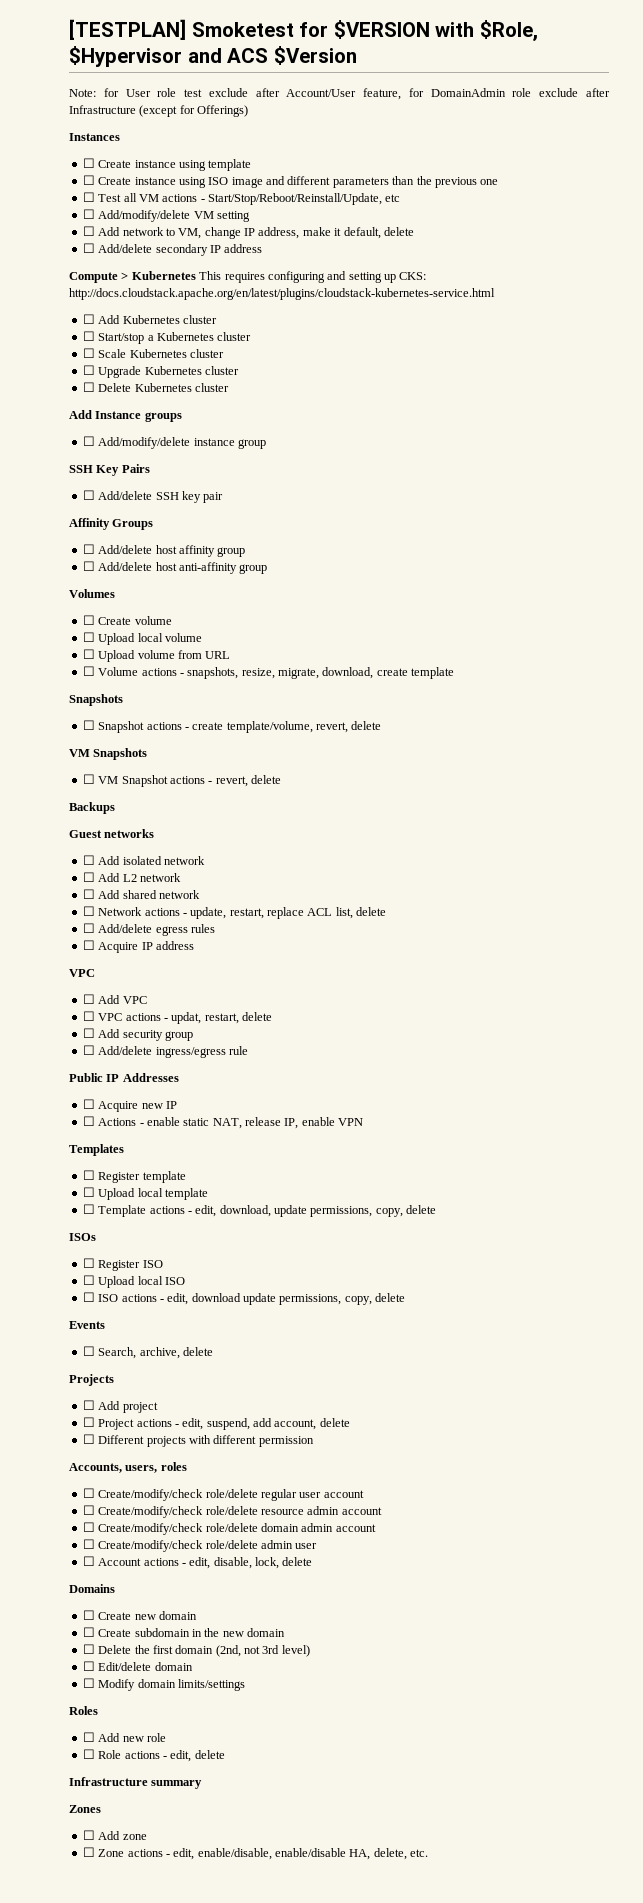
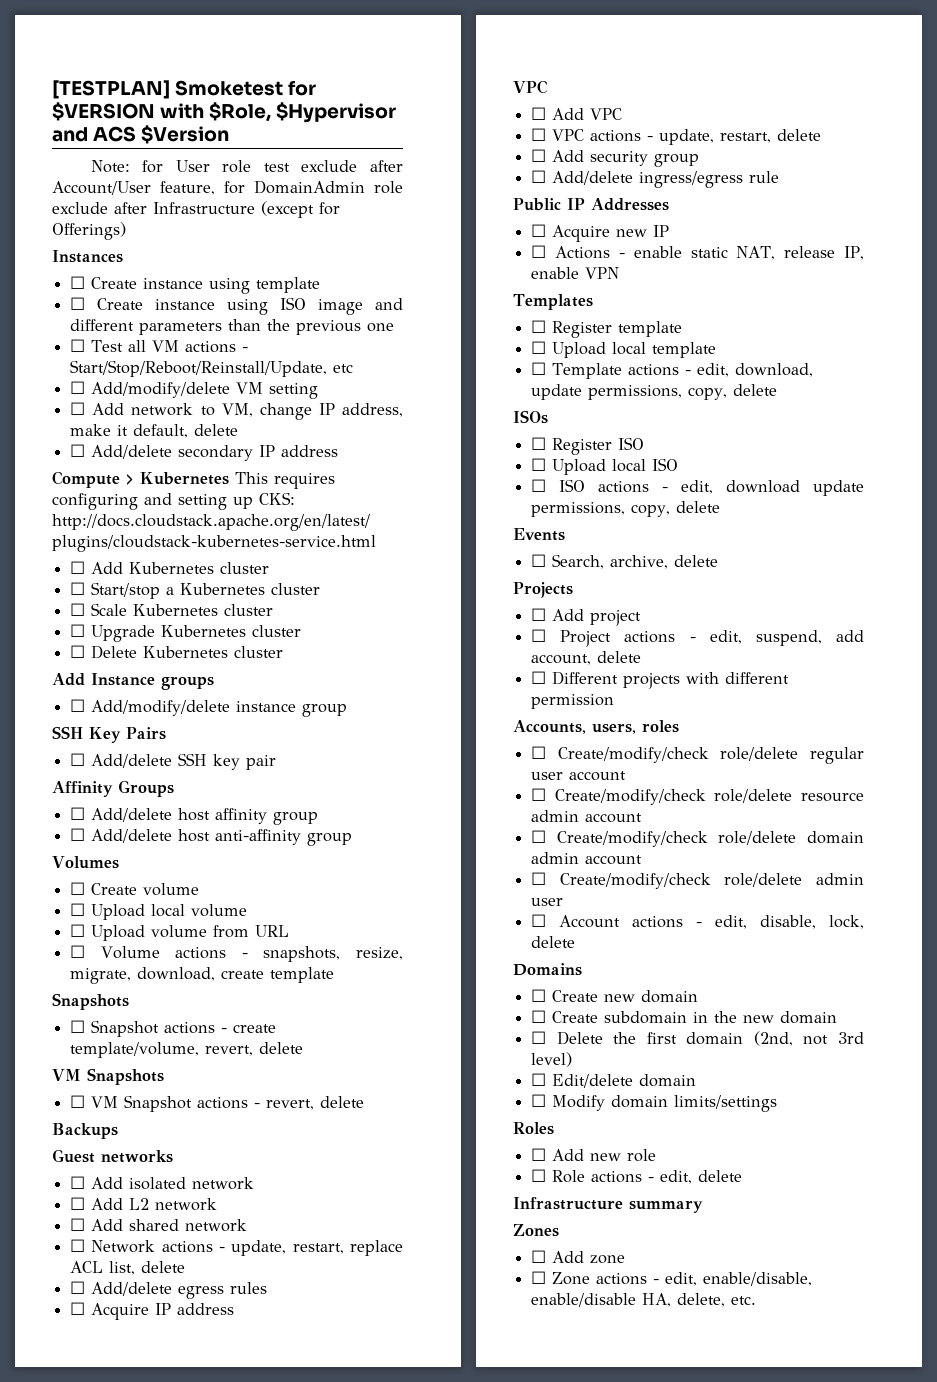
[171,1012,202,1024] updat, -> [659,129,715,145] update,

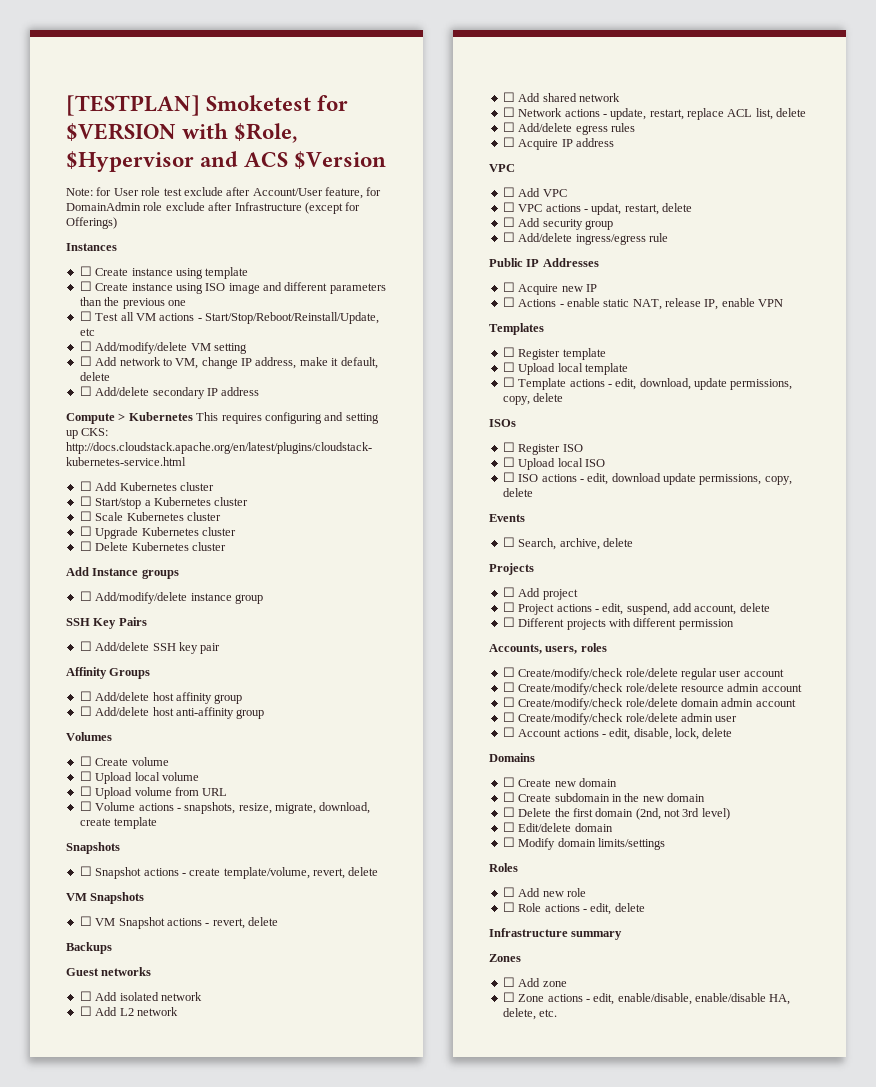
[659,129,715,145] update, -> [591,203,622,215] updat,

